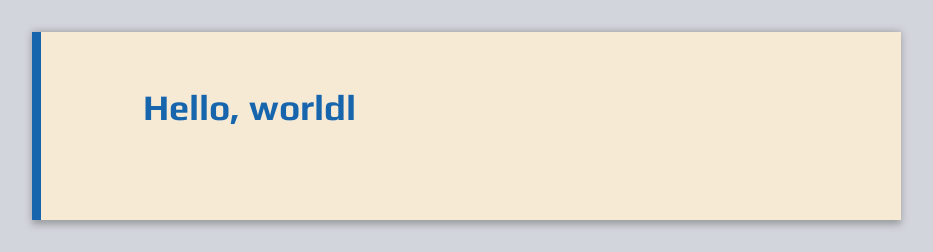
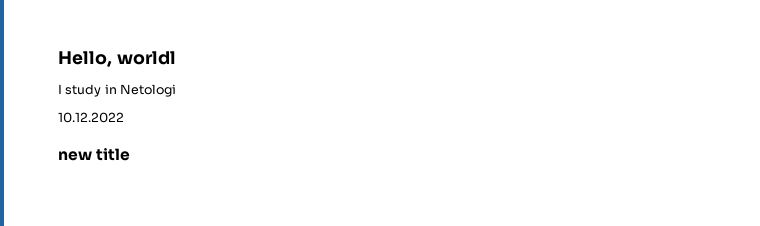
(356, 107) none -> [58,84,177,97] [58,112,124,123] [58,148,131,161] // I study in Netologi // 10.12.2022 // new title

